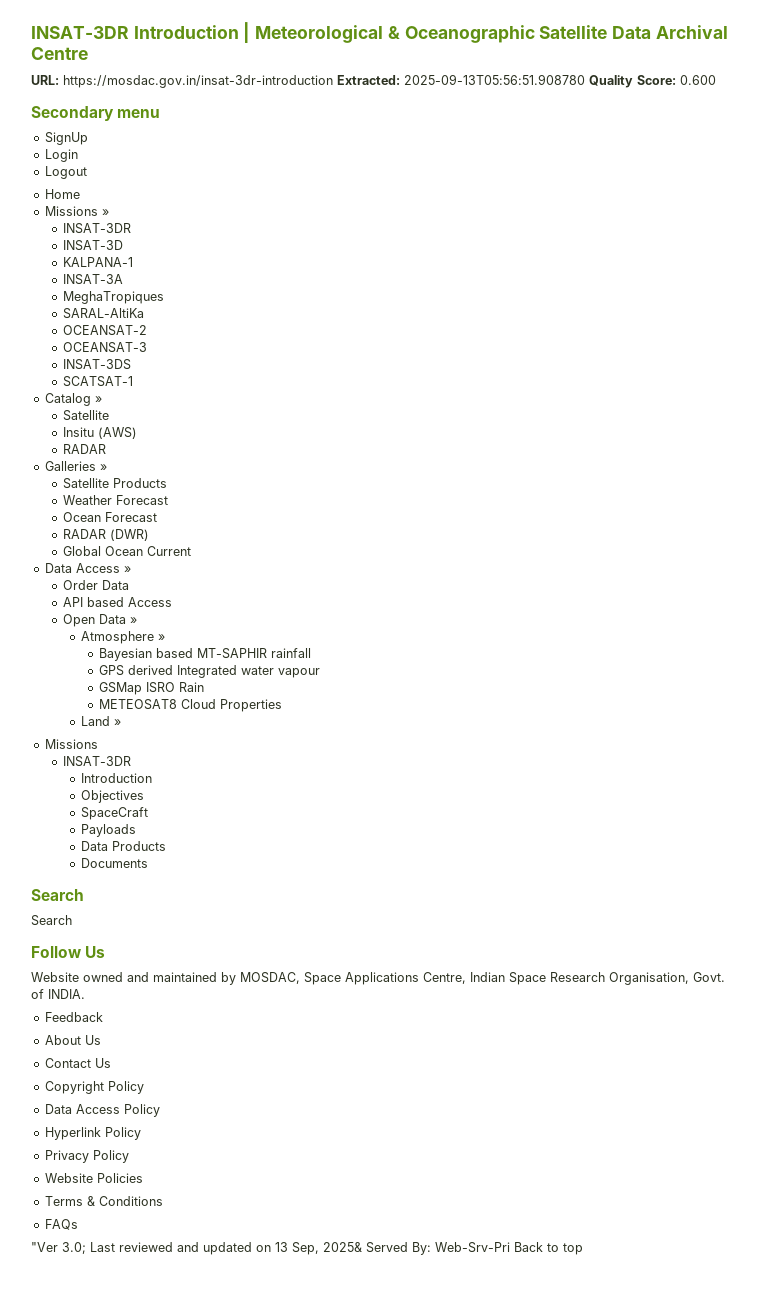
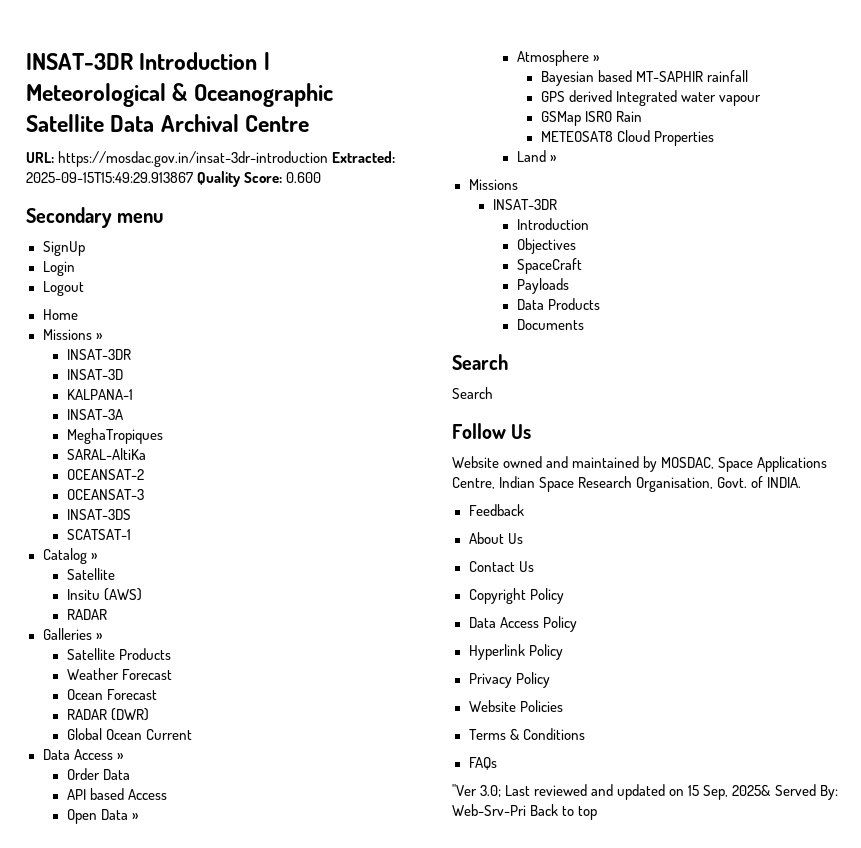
[404,74,585,85] 2025-09-13T05:56:51.908780 -> [26,172,193,183] 2025-09-15T15:49:29.913867
[275,1242,288,1252] 13 -> [688,785,700,796] 15

